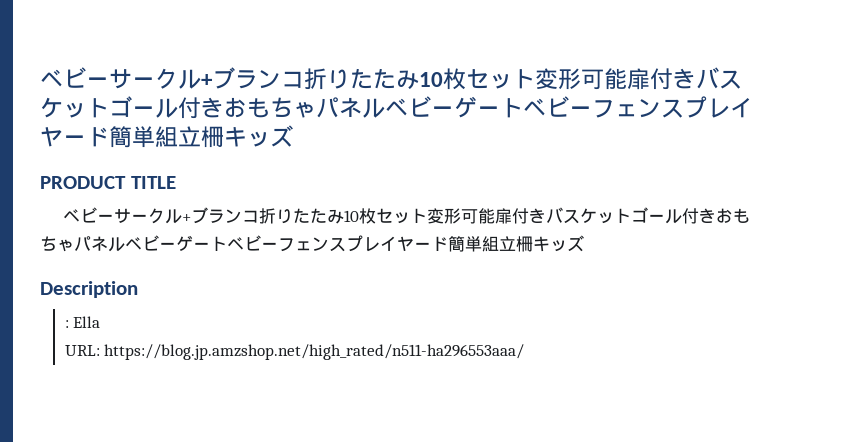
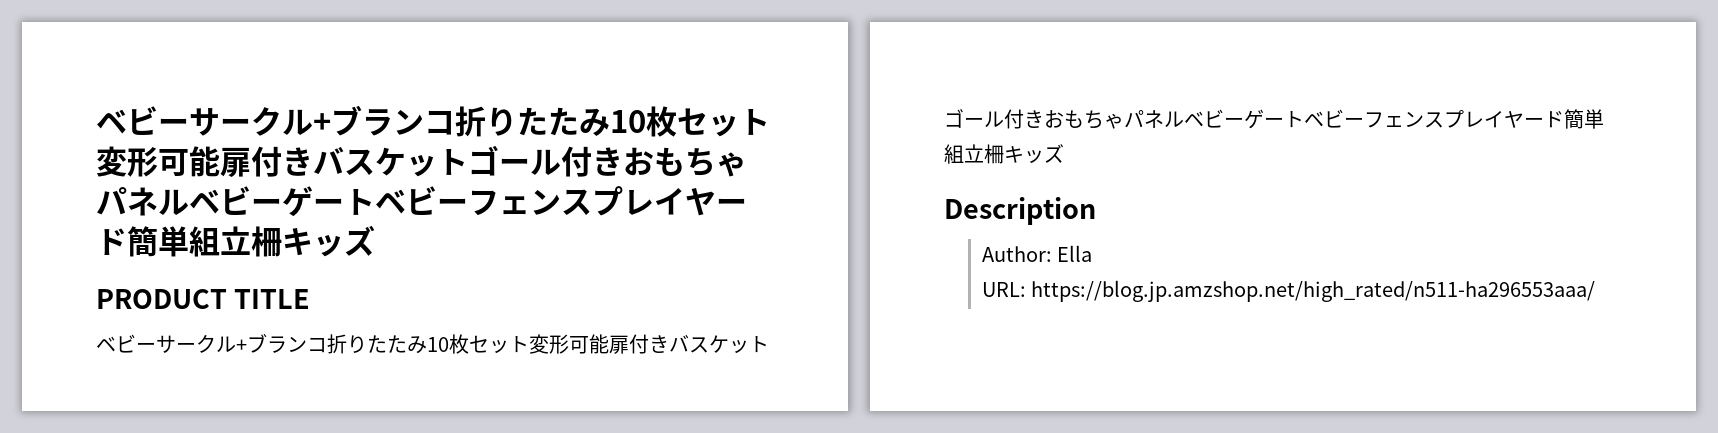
[64,320,69,328] : -> [981,246,1052,262] Author:

